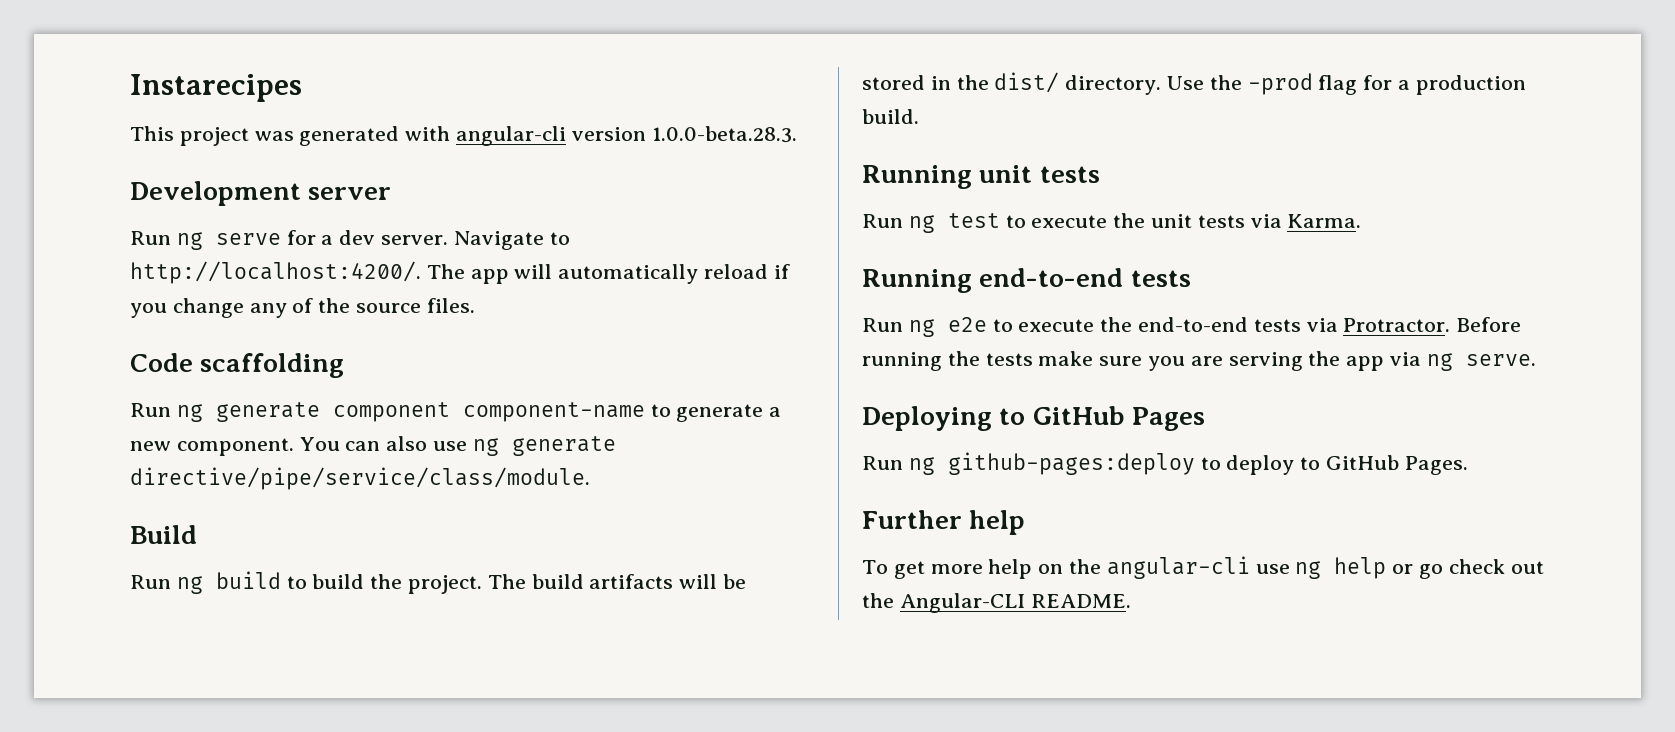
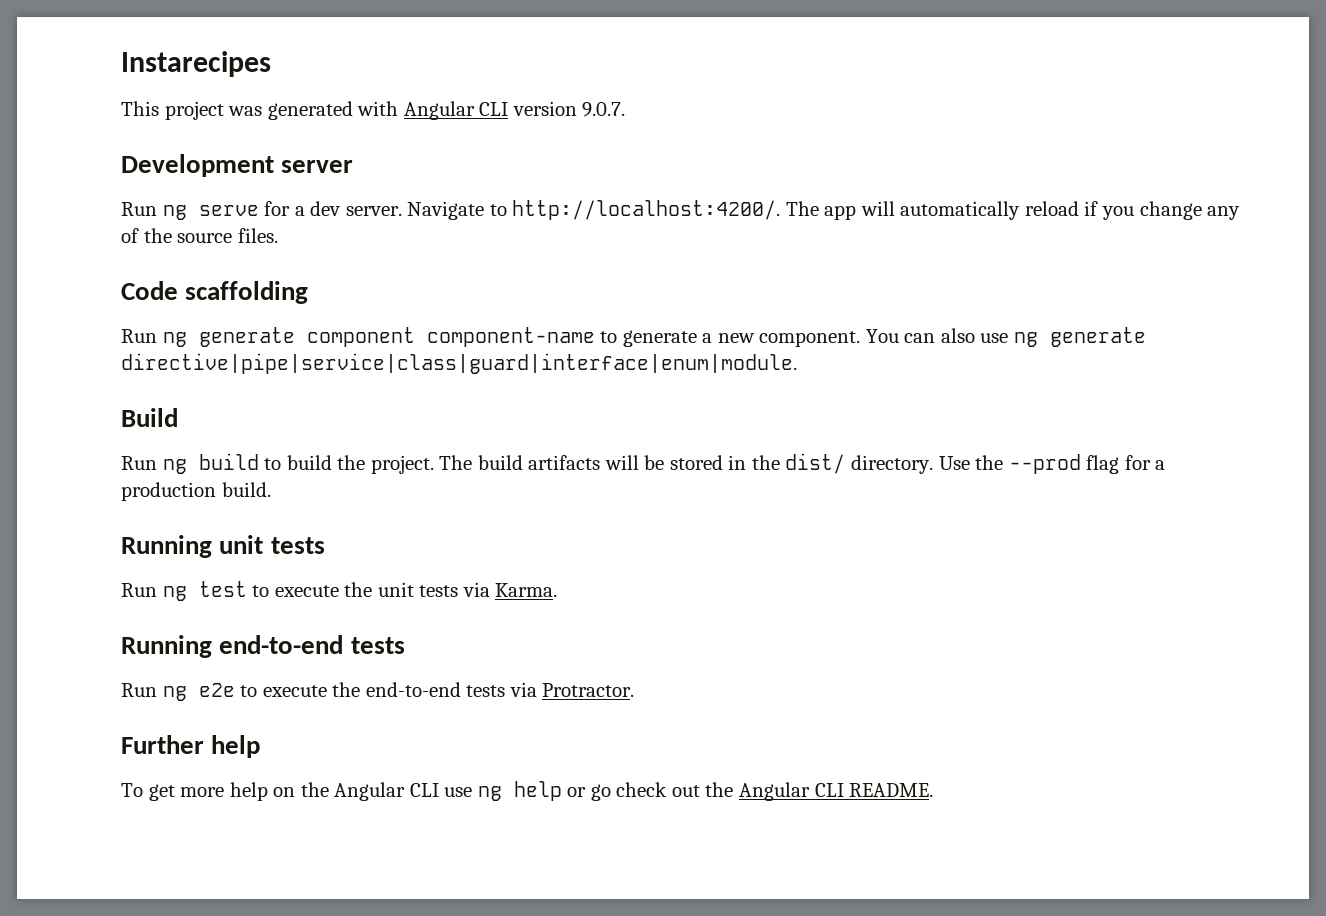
[456,126,797,146] angular-cli version 1.0.0-beta.28.3. -> [403,101,626,120] Angular CLI version 9.0.7.
[130,467,590,490] directive/pipe/service/class/module. -> [121,353,797,374] directive|pipe|service|class|guard|interface|enum|module.
[1247,73,1313,95] -prod -> [1008,454,1081,474] --prod
[1456,317,1522,332] [862,351,1536,371] [862,406,1205,431] [862,452,1468,475] Before running the tests make sure you are serving the app via ng serve. // Deploying to GitHub Pages // Run ng github-pages:deploy to deploy to GitHub Pages. -> (635, 690) none
[1106,556,1250,579] angular-cli -> [334,782,439,801] Angular CLI
[899,593,1025,613] Angular-CLI -> [739,782,844,801] Angular CLI

